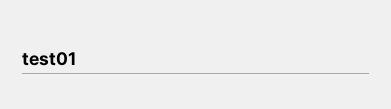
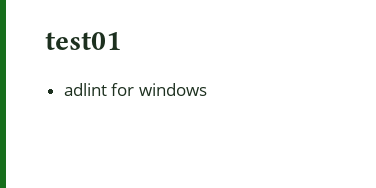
(76, 59) none -> [63,83,207,96] // adlint for windows

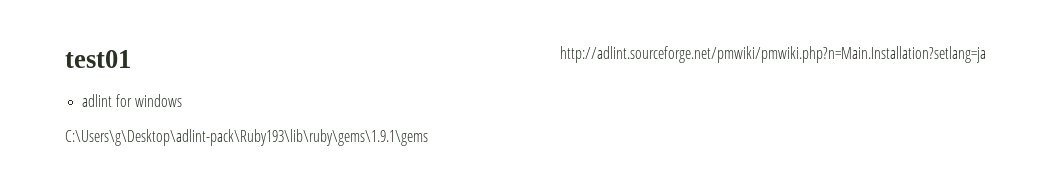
(207, 89) none -> [65,129,428,146] [560,46,986,63] // C:\Users\g\Desktop\adlint-pack\Ruby193\lib\ruby\gems\1.9.1\gems http://adlint.sourceforge.net/pmwiki/pmwiki.php?n=Main.Installation?setlang=ja

